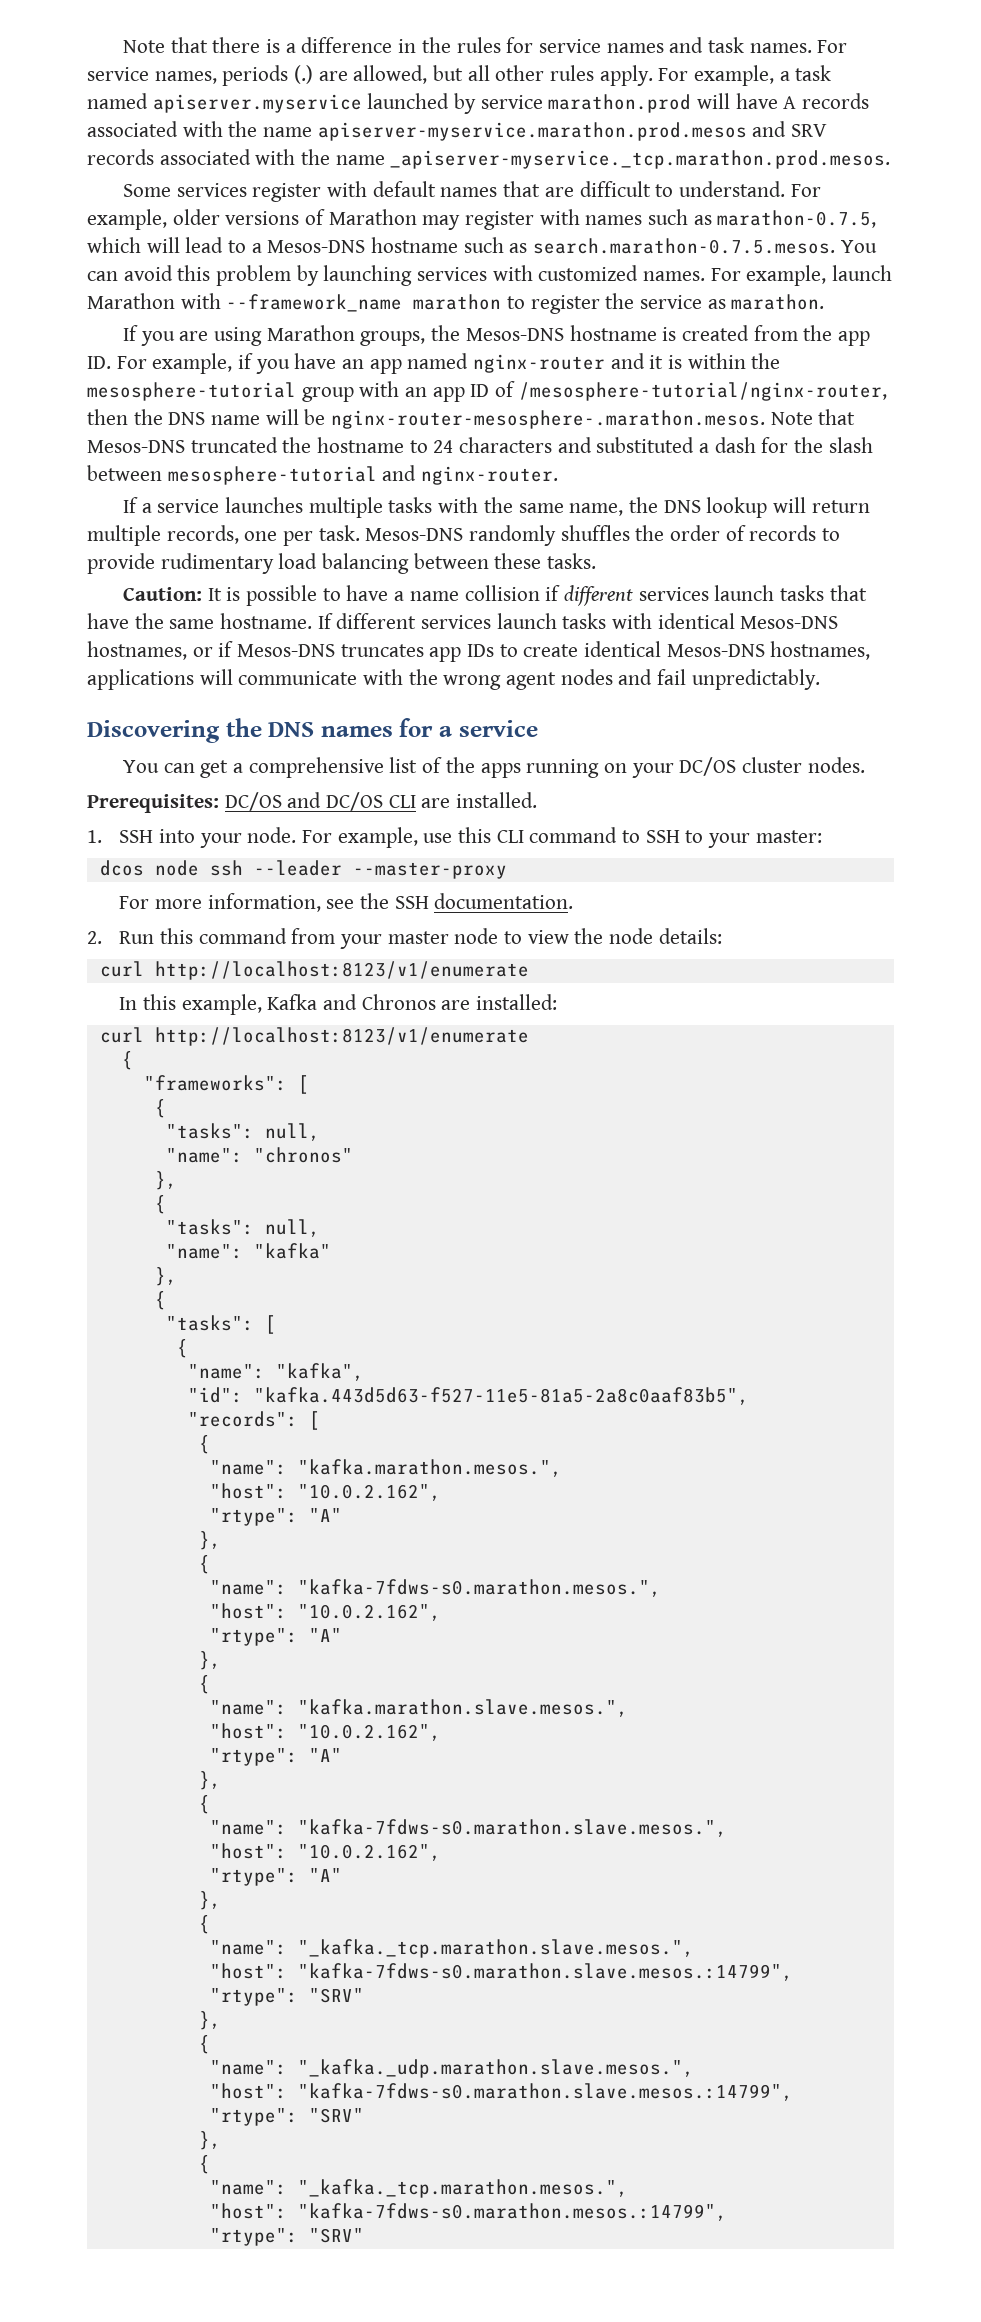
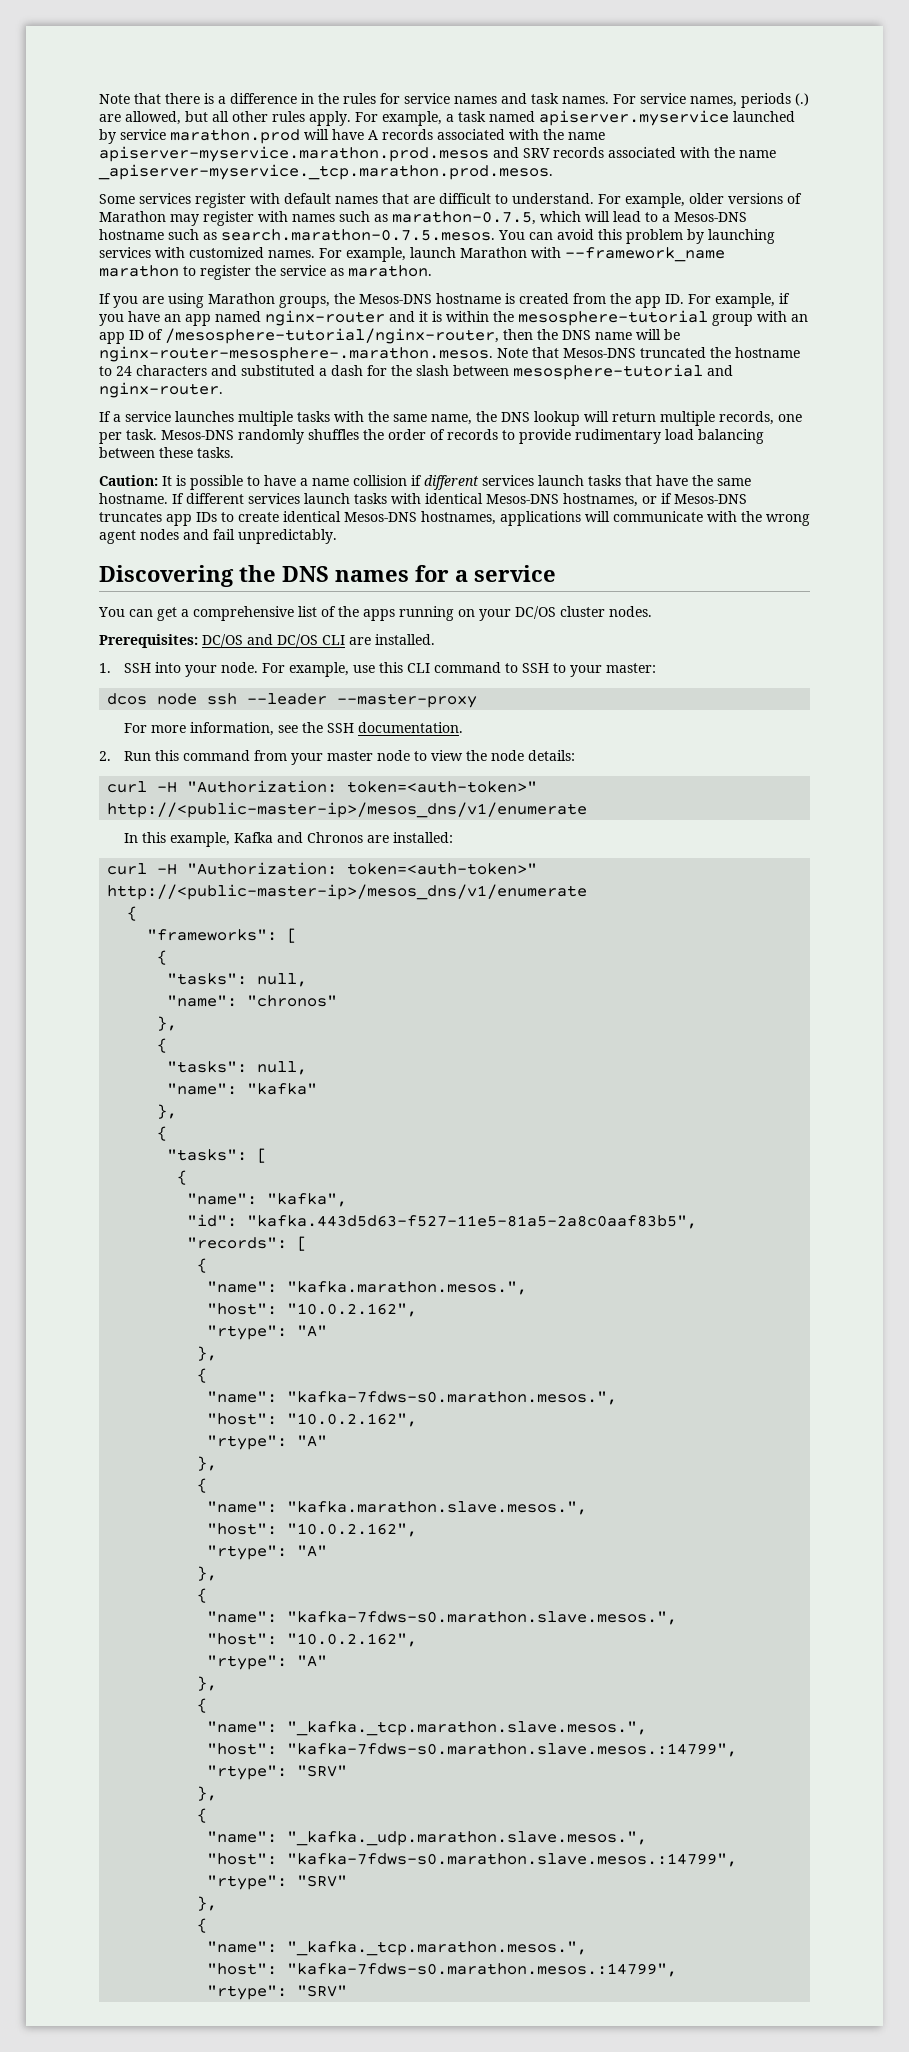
[154,961,529,980] http://localhost:8123/v1/enumerate -> [157,780,538,793] [107,802,588,818] -H "Authorization: token=<auth-token>" http://<public-master-ip>/mesos_dns/v1/enumerate
[154,1027,529,1046] http://localhost:8123/v1/enumerate -> [157,862,538,875] [107,884,588,900] -H "Authorization: token=<auth-token>" http://<public-master-ip>/mesos_dns/v1/enumerate

